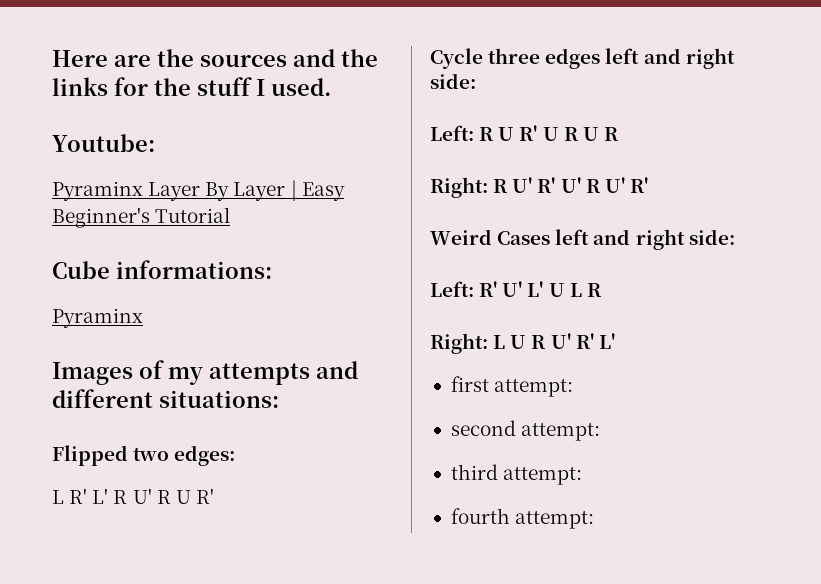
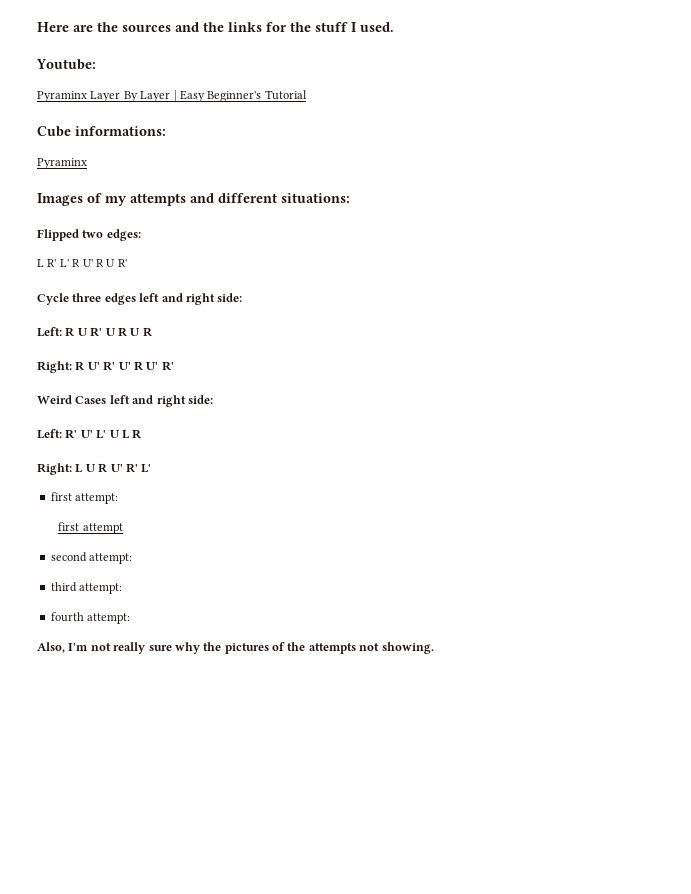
(574, 388) none -> [58,522,123,534] // first attempt
(595, 520) none -> [37,642,434,654] // Also, I'm not really sure why the pictures of the attempts not showing.

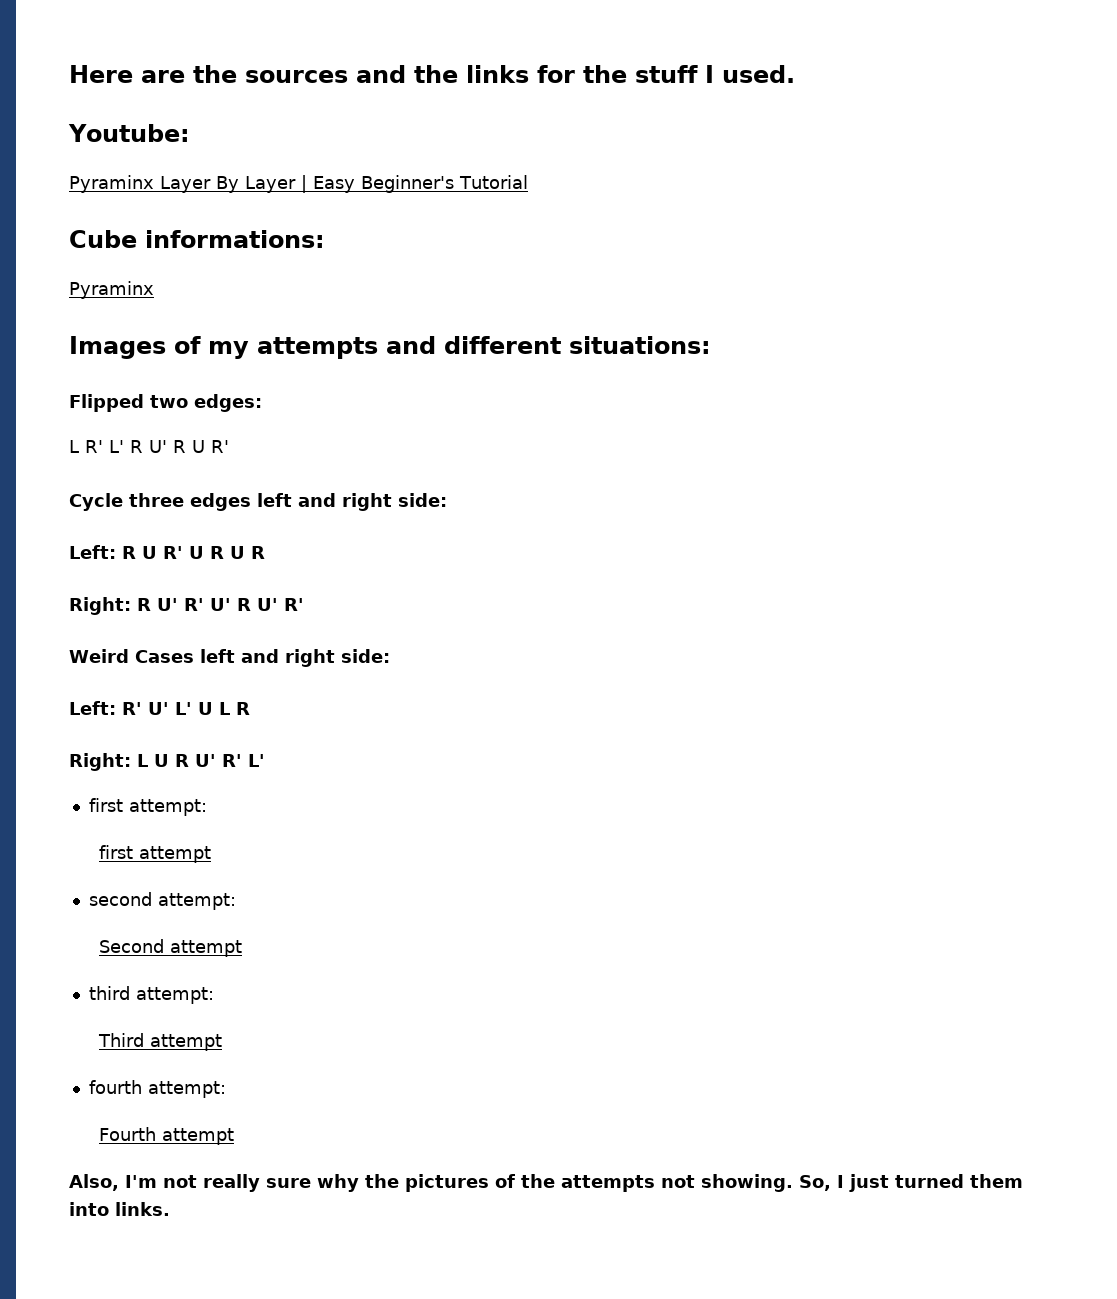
(133, 558) none -> [98,939,242,957] // Second attempt
(123, 588) none -> [97,1033,222,1051] // Third attempt
(131, 618) none -> [98,1127,234,1145] // Fourth attempt
(434, 648) none -> [799,1174,1023,1192] [69,1202,170,1216] So, I just turned them into links.

